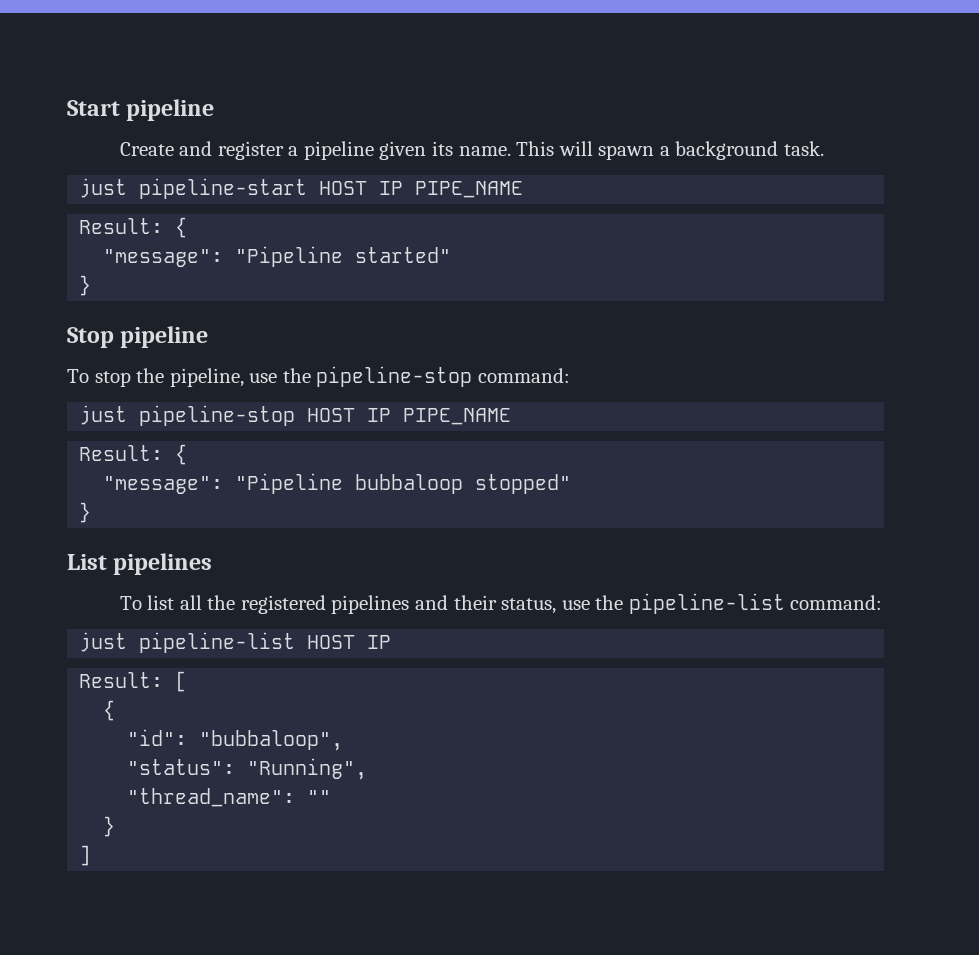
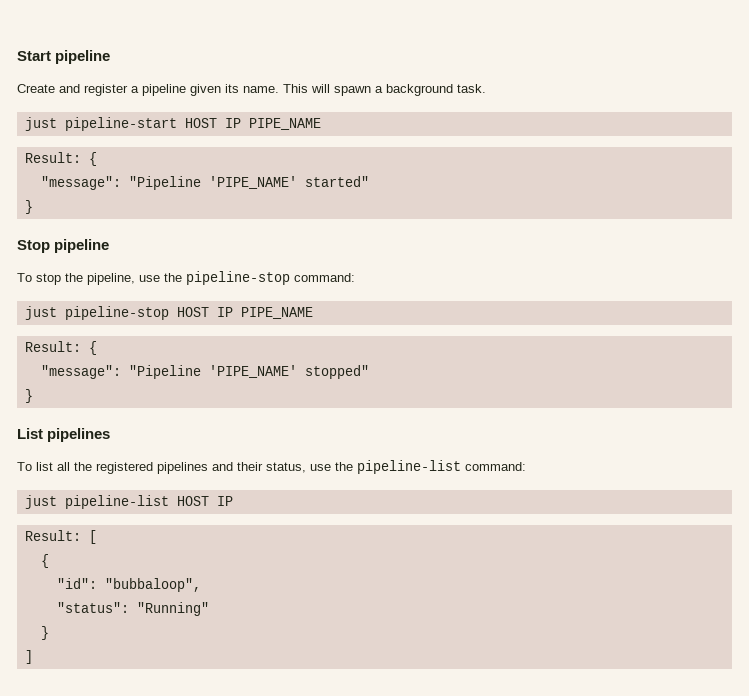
(344, 256) none -> [208,176,297,189] 'PIPE_NAME'
[355,474,464,494] bubbaloop -> [208,365,297,378] 'PIPE_NAME'
[247,758,368,780] [127,788,332,807] "Running", // "thread_name": "" -> [136,602,209,616] "Running"

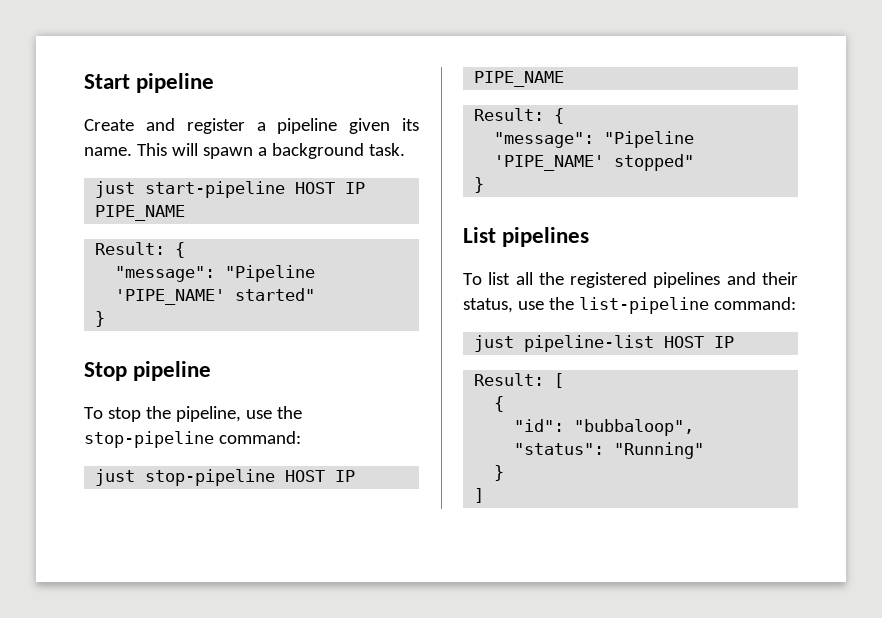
[64,117,177,131] pipeline-start -> [145,181,286,198] start-pipeline
[186,271,355,285] [24,306,169,320] pipeline-stop command: // just pipeline-stop -> [84,431,301,448] [95,469,276,486] stop-pipeline command: // just stop-pipeline
[357,460,461,474] pipeline-list -> [578,297,709,314] list-pipeline

